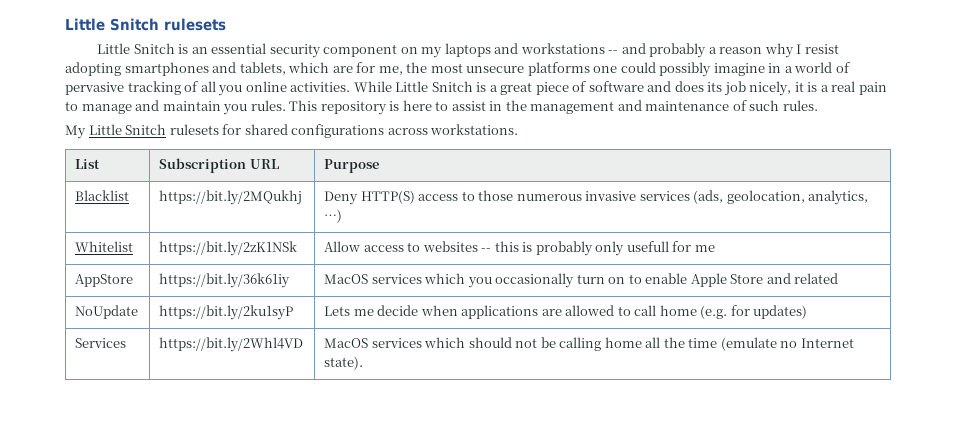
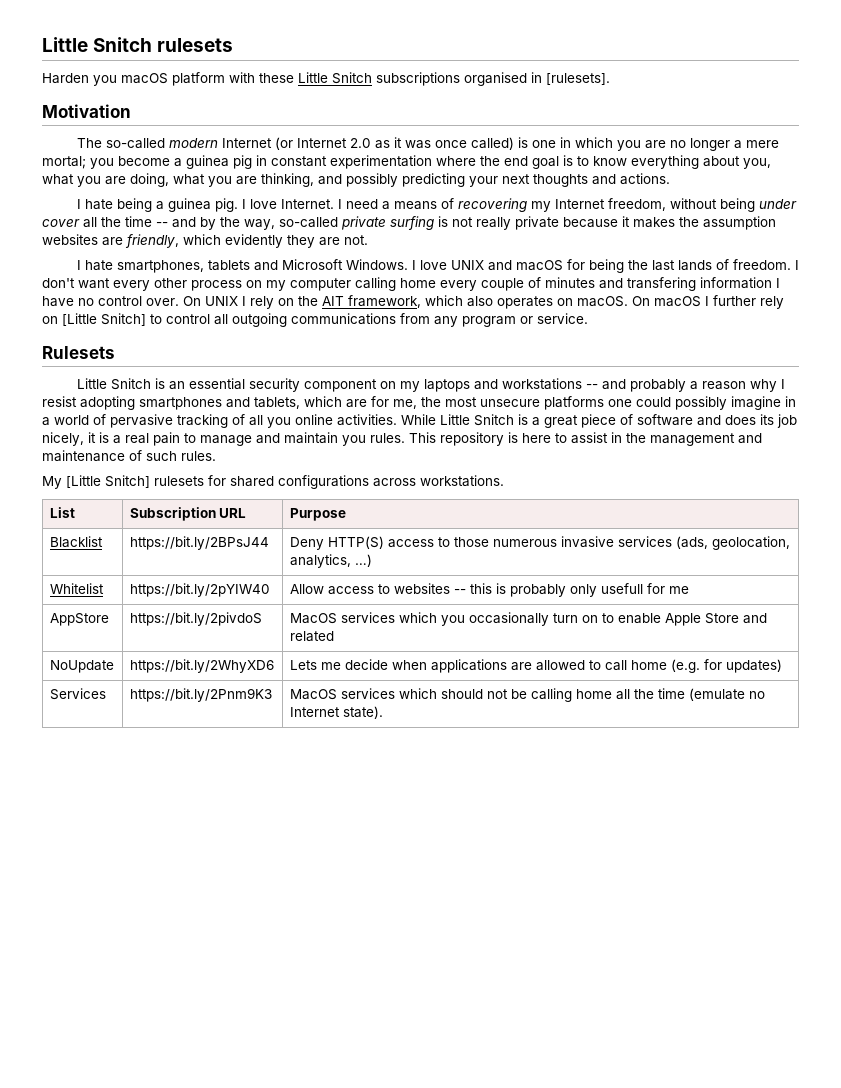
[65,18,226,31] Little Snitch rulesets -> [42,37,234,52] [42,72,610,86] [42,104,131,118] [76,137,779,151] [42,155,771,169] [42,173,670,187] [76,198,797,212] [42,216,776,230] [42,234,368,248] [76,259,799,273] [42,277,780,291] [42,295,784,309] [42,313,588,327] [42,346,115,359] Little Snitch rulesets // Harden you macOS platform with these Little Snitch subscriptions organised in [rulesets]. // Motivation // The so-called modern Internet (or Internet 2.0 as it was once called) is one in which you are no longer a mere mortal; you become a guinea pig in constant experimentation where the end goal is to know everything about you, what you are doing, what you are thinking, and possibly predicting your next thoughts and actions. // I hate being a guinea pig. I love Internet. I need a means of recovering my Internet freedom, without being under cover all the time -- and by the way, so-called private surfing is not really private because it makes the assumption websites are friendly, which evidently they are not. // I hate smartphones, tablets and Microsoft Windows. I love UNIX and macOS for being the last lands of freedom. I don't want every other process on my computer calling home every couple of minutes and transfering information I have no control over. On UNIX I rely on the AIT framework, which also operates on macOS. On macOS I further rely on [Little Snitch] to control all outgoing communications from any program or service. // Rulesets
[88,124,167,135] Little Snitch -> [66,475,150,488] [Little Snitch]
[159,190,303,205] https://bit.ly/2MQukhj -> [129,536,269,550] https://bit.ly/2BPsJ44
[159,241,298,256] https://bit.ly/2zK1NSk -> [129,583,270,597] https://bit.ly/2pYIW40
[159,273,291,288] https://bit.ly/36k61iy -> [129,612,262,626] https://bit.ly/2pivdoS
[159,305,294,320] https://bit.ly/2ku1syP -> [129,659,274,673] https://bit.ly/2WhyXD6
[159,337,304,352] https://bit.ly/2Whl4VD -> [129,688,272,702] https://bit.ly/2Pnm9K3

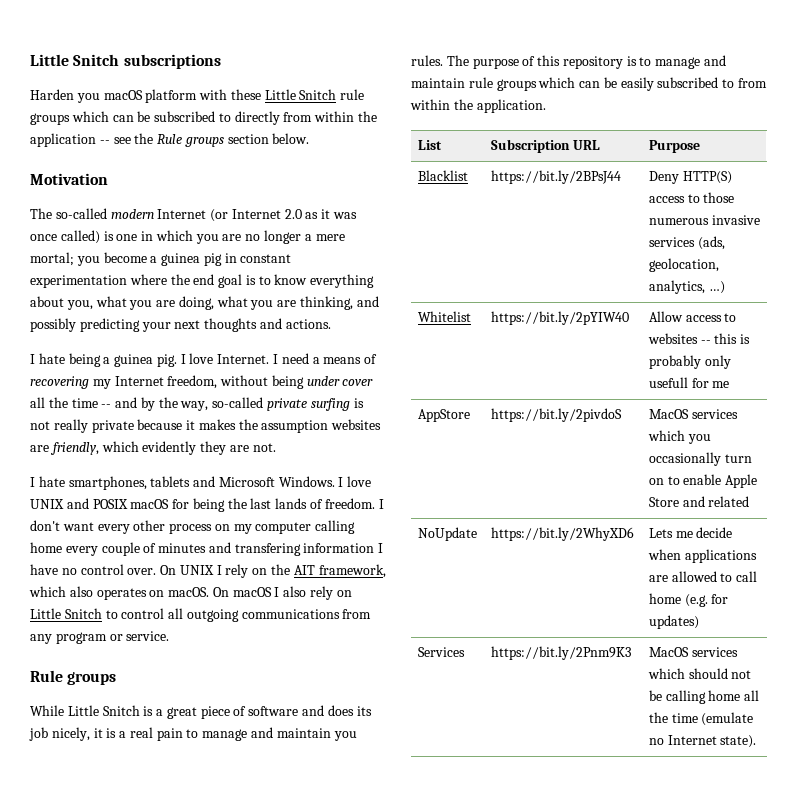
[42,37,234,52] Little Snitch rulesets -> [30,54,221,69] Little Snitch subscriptions
[376,72,610,86] subscriptions organised in [rulesets]. -> [340,89,365,100] [30,111,378,125] [30,133,310,147] rule groups which can be subscribed to directly from within the application -- see the Rule groups section below.
(512, 265) none -> [92,499,128,509] POSIX
[713,295,784,309] [42,313,146,326] further rely on [Little Snitch] -> [283,586,352,600] [30,608,102,619] also rely on Little Snitch
[42,346,115,359] [76,378,785,392] [42,396,796,410] [42,414,397,428] Rulesets // Little Snitch is an essential security component on my laptops and workstations -- and probably a reason why I resist adopting smartphones and tablets, which are for me, the most unsecure platforms one could possibly imagine in a world of pervasive tracking of all you online activities. -> [30,670,117,685] Rule groups //
[409,432,762,446] [42,450,216,462] [42,475,504,489] This repository is here to assist in the management and maintenance of such rules. // My [Little Snitch] rulesets for shared configurations across workstations. -> [446,55,727,69] [411,77,768,91] [410,99,546,113] The purpose of this repository is to manage and maintain rule groups which can be easily subscribed to from within the application.

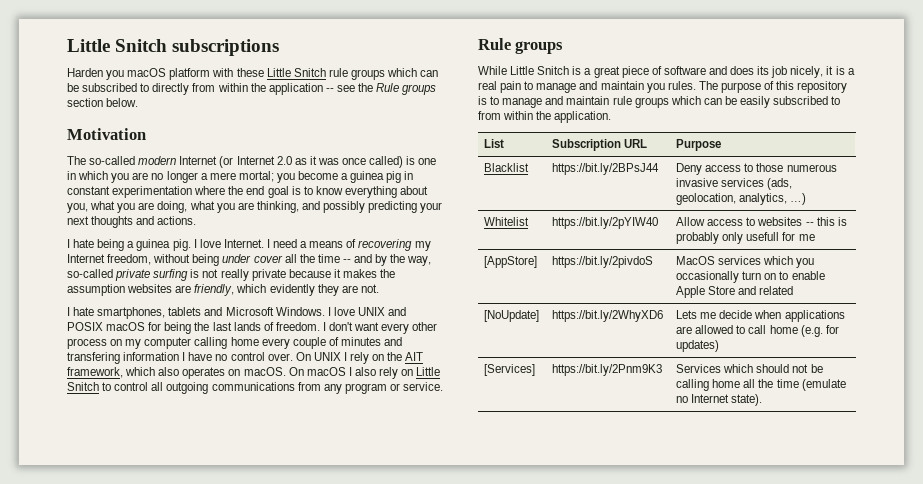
[682,171,732,184] HTTP(S) -> (703, 169) none
[417,409,470,422] AppStore -> [484,256,538,268] [AppStore]
[417,527,477,541] NoUpdate -> [484,310,540,322] [NoUpdate]
[417,647,465,657] Services -> [484,364,536,376] [Services]
[648,647,738,657] MacOS services -> [676,364,722,373] Services

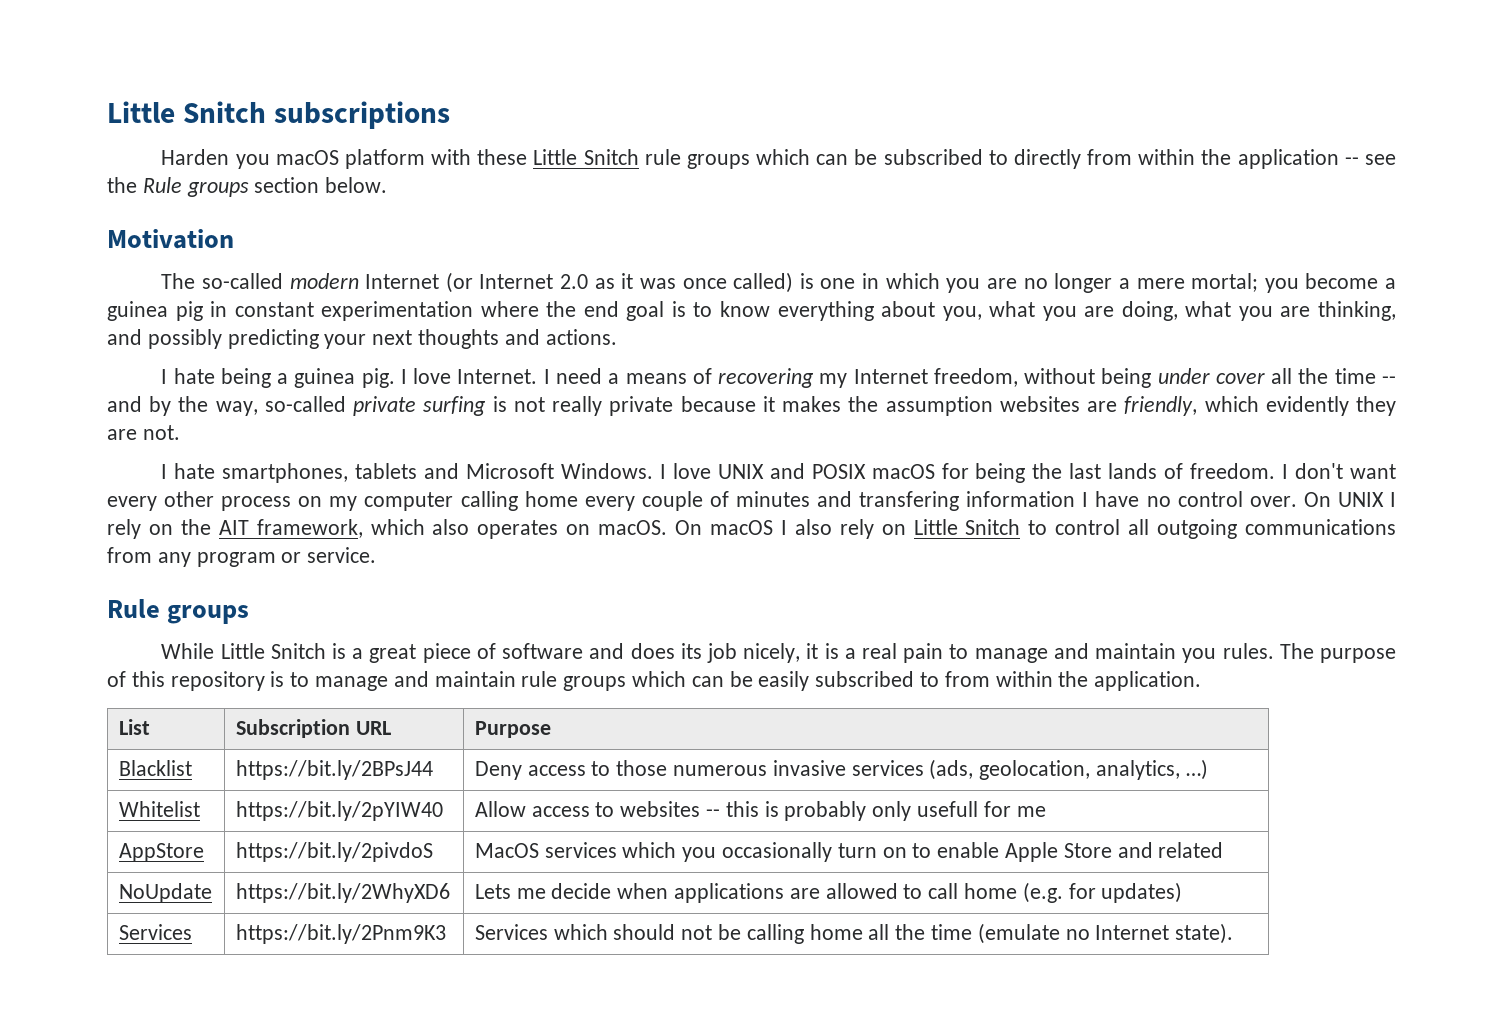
[484,256,538,268] [AppStore] -> [118,843,204,862] AppStore
[484,310,540,322] [NoUpdate] -> [118,883,212,903] NoUpdate
[484,364,536,376] [Services] -> [118,924,192,940] Services

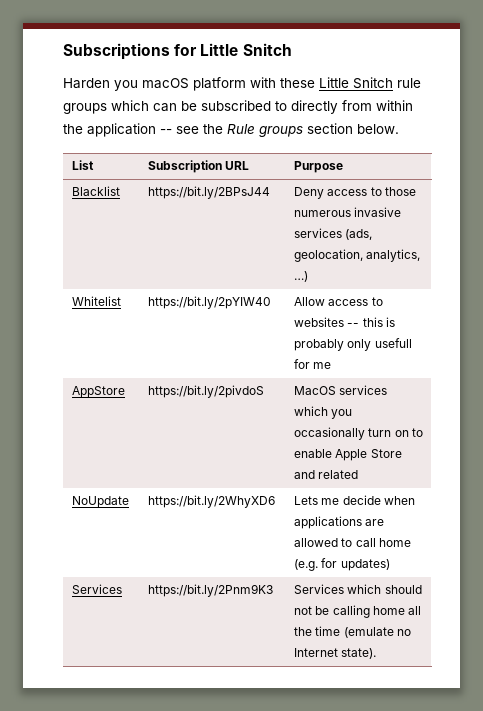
[107,101,450,129] Little Snitch subscriptions -> [63,43,292,60] Subscriptions for Little Snitch
[107,229,234,249] [161,272,1397,293] [107,301,1396,321] [107,329,617,349] [161,368,1396,388] [107,396,1396,416] [107,425,180,440] [161,463,1396,483] [107,491,1396,511] [107,519,1396,539] [107,547,377,567] [107,599,250,624] [161,643,1396,663] [107,671,1202,691] // Motivation // The so-called modern Internet (or Internet 2.0 as it was once called) is one in which you are no longer a mere mortal; you become a guinea pig in constant experimentation where the end goal is to know everything about you, what you are doing, what you are thinking, and possibly predicting your next thoughts and actions. // I hate being a guinea pig. I love Internet. I need a means of recovering my Internet freedom, without being under cover all the time -- and by the way, so-called private surfing is not really private because it makes the assumption websites are friendly, which evidently they are not. // I hate smartphones, tablets and Microsoft Windows. I love UNIX and POSIX macOS for being the last lands of freedom. I don't want every other process on my computer calling home every couple of minutes and transfering information I have no control over. On UNIX I rely on the AIT framework, which also operates on macOS. On macOS I also rely on Little Snitch to control all outgoing communications from any program or service. // Rule groups // While Little Snitch is a great piece of software and does its job nicely, it is a real pain to manage and maintain you rules. The purpose of this repository is to manage and maintain rule groups which can be easily subscribed to from within the application. -> (399, 129) none

